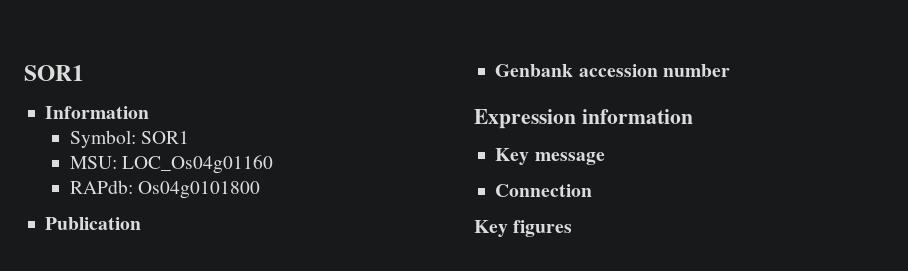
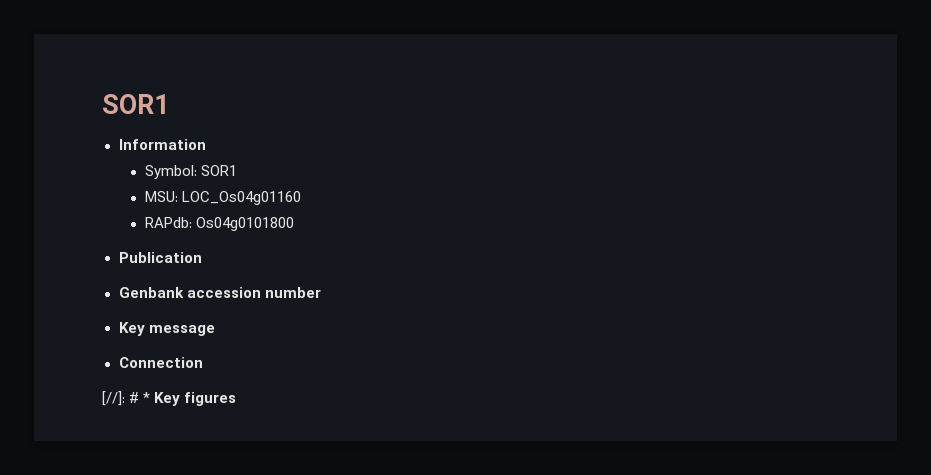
[474,109,693,129] // Expression information -> (321, 292) none
(593, 190) none -> [102,391,151,406] [//]: # *

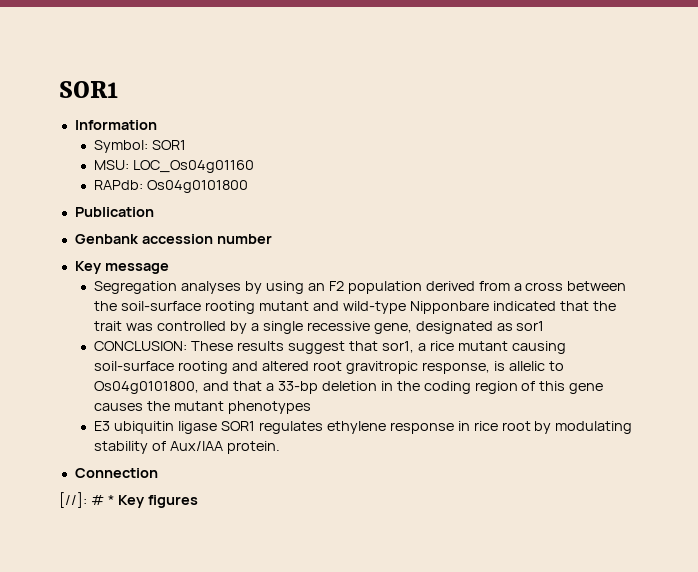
(215, 330) none -> [94,281,627,294] [94,301,616,314] [94,321,545,334] [94,341,566,354] [94,361,564,374] [94,381,604,394] [94,401,312,414] [94,421,633,434] [94,441,281,454] // Segregation analyses by using an F2 population derived from a cross between the soil-surface rooting mutant and wild-type Nipponbare indicated that the trait was controlled by a single recessive gene, designated as sor1 // CONCLUSION: These results suggest that sor1, a rice mutant causing soil-surface rooting and altered root gravitropic response, is allelic to Os04g0101800, and that a 33-bp deletion in the coding region of this gene causes the mutant phenotypes // E3 ubiquitin ligase SOR1 regulates ethylene response in rice root by modulating stability of Aux/IAA protein.

